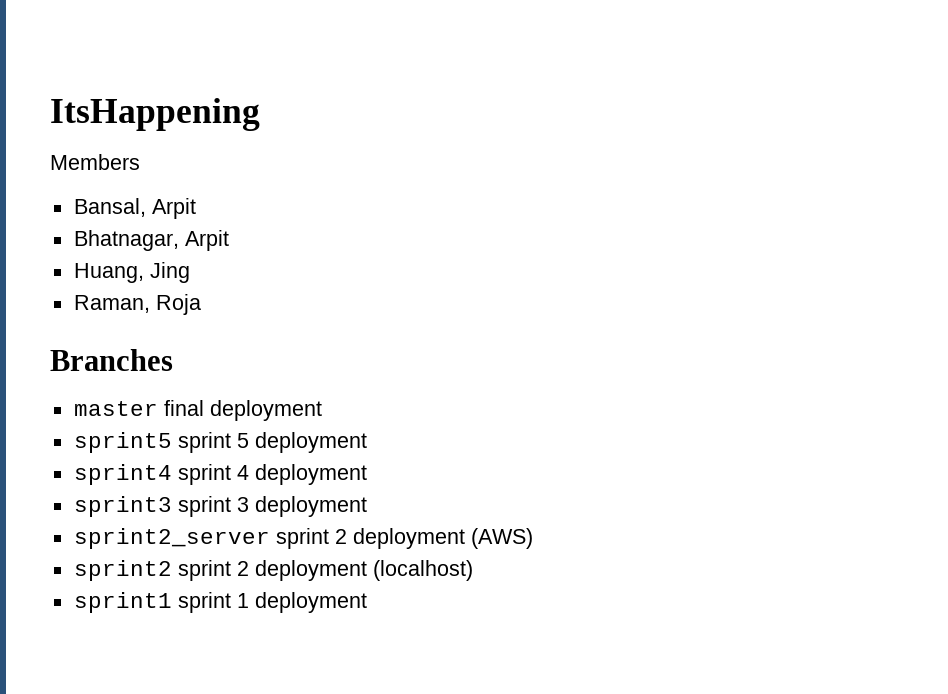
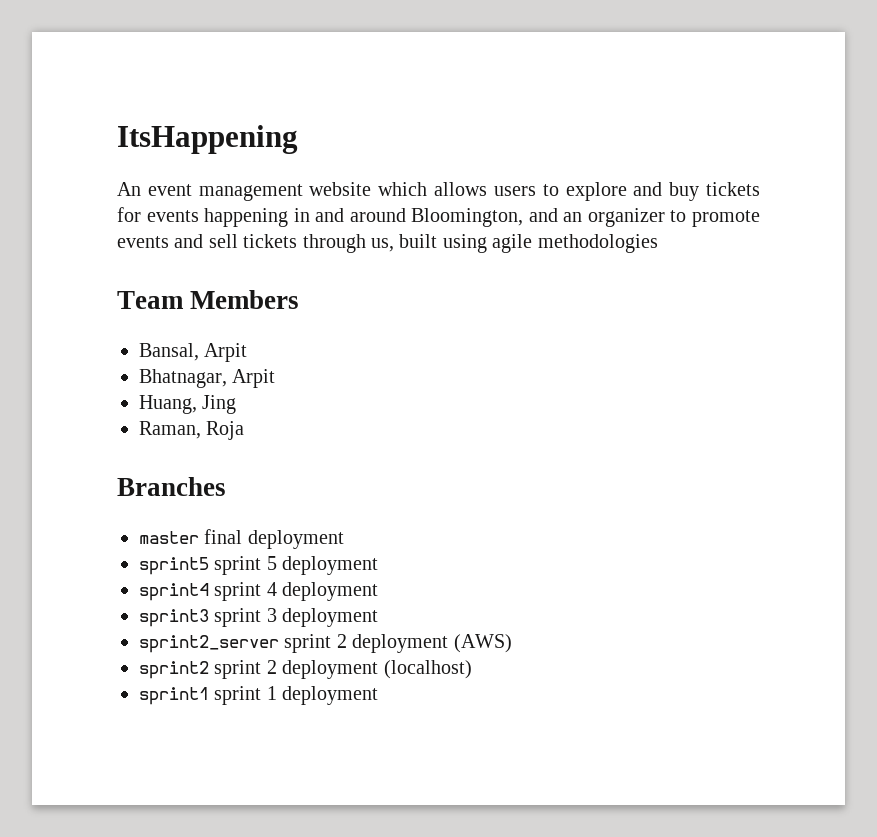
(260, 114) none -> [117,182,761,201] [117,207,760,227] [117,234,658,253] [117,291,184,309] An event management website which allows users to explore and buy tickets for events happening in and around Bloomington, and an organizer to promote events and sell tickets through us, built using agile methodologies // Team

